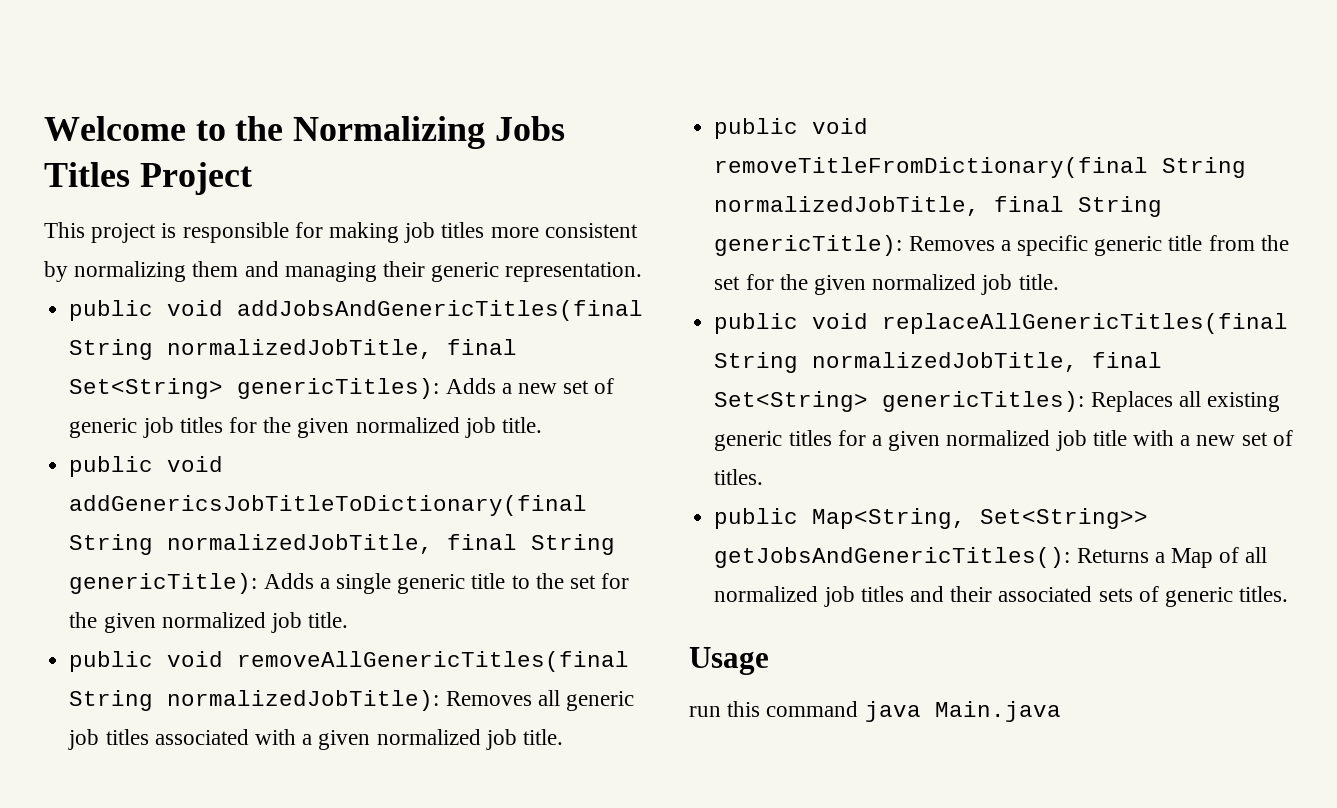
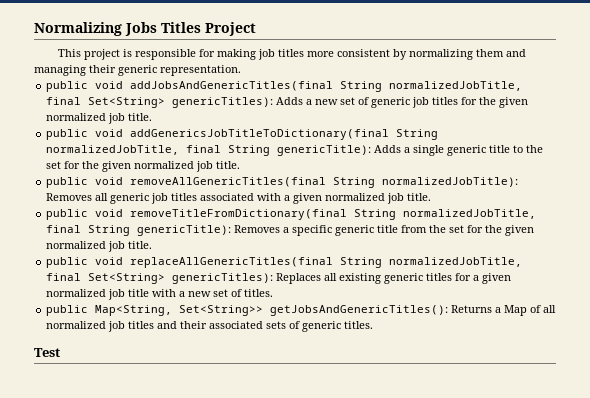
[44,116,284,141] Welcome to the -> (34, 29) none
[689,647,769,675] [689,701,1061,722] Usage // run this command java Main.java -> [34,348,60,357] Test

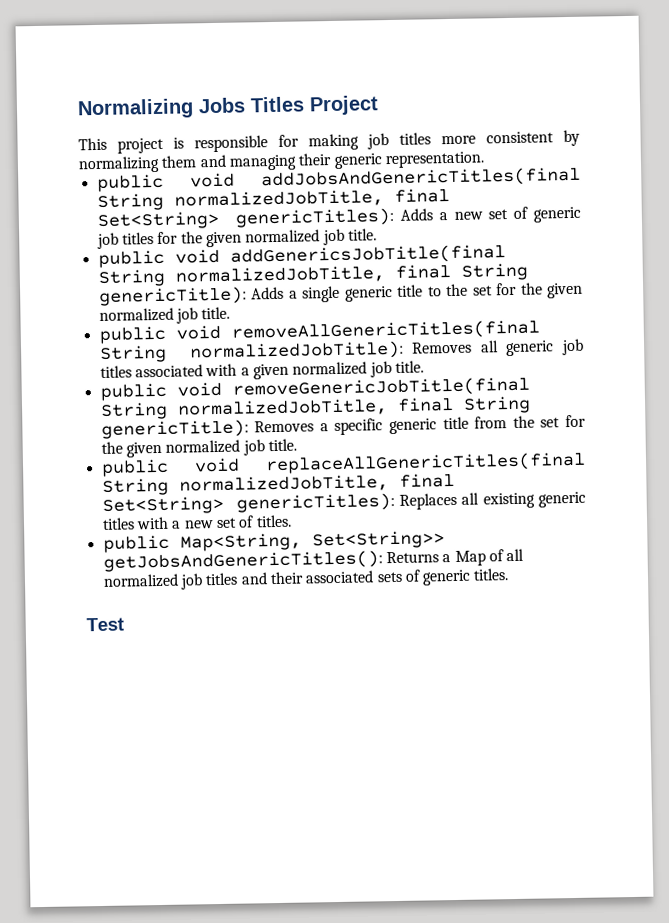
[130,129,390,140] addGenericsJobTitleToDictionary(final -> [229,244,506,266] addGenericsJobTitle(final
[130,209,348,220] removeTitleFromDictionary(final -> [231,376,530,399] removeGenericJobTitle(final
[455,273,512,284] [46,289,150,300] for a given normalized job title -> (135, 523) none

